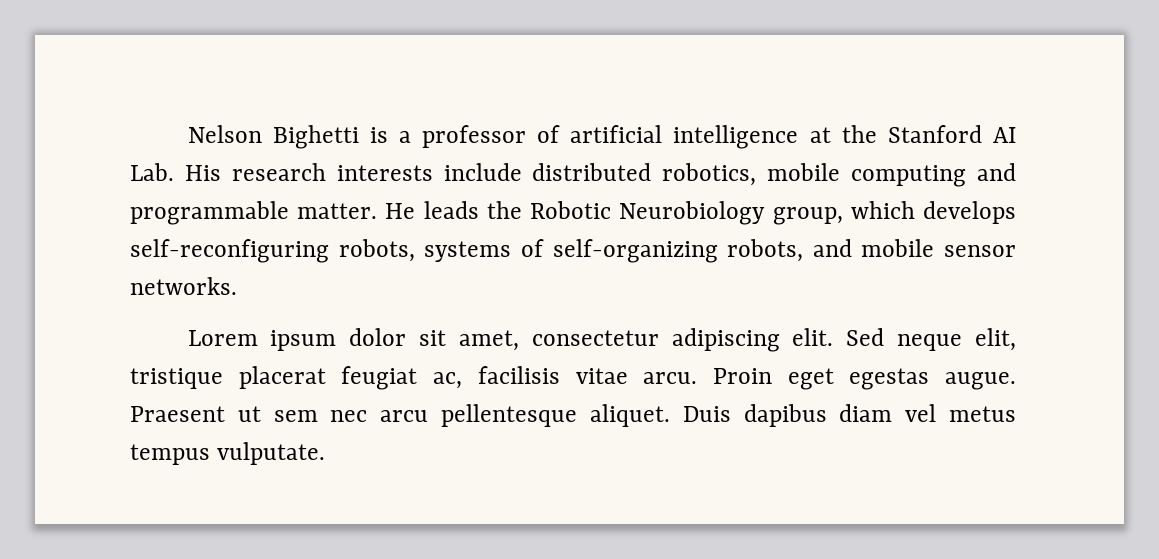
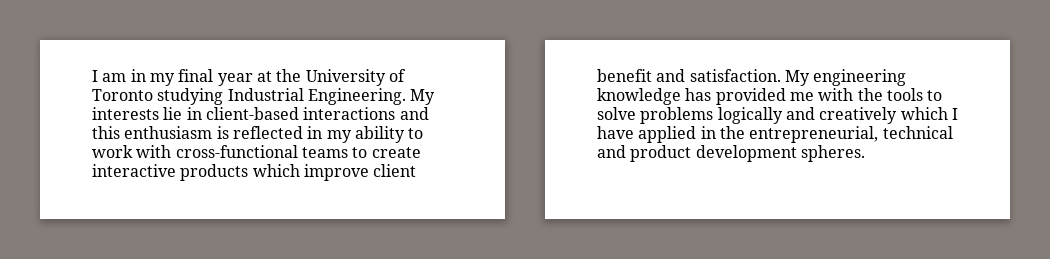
[187,125,1016,149] [130,163,1017,187] [130,201,1016,225] [130,239,1016,263] [130,277,237,295] [187,328,1016,352] [130,366,1017,390] [130,404,1017,427] [130,442,326,465] Nelson Bighetti is a professor of artificial intelligence at the Stanford AI Lab. His research interests include distributed robotics, mobile computing and programmable matter. He leads the Robotic Neurobiology group, which develops self-reconfiguring robots, systems of self-organizing robots, and mobile sensor networks. // Lorem ipsum dolor sit amet, consectetur adipiscing elit. Sed neque elit, tristique placerat feugiat ac, facilisis vitae arcu. Proin eget egestas augue. Praesent ut sem nec arcu pellentesque aliquet. Duis dapibus diam vel metus tempus vulputate. -> [92,69,406,86] [92,88,436,105] [92,107,429,120] [92,126,424,143] [92,145,421,158] [92,164,417,181] [597,69,907,86] [597,88,943,105] [597,107,958,124] [597,126,953,143] [597,145,865,162] I am in my final year at the University of Toronto studying Industrial Engineering. My interests lie in client-based interactions and this enthusiasm is reflected in my ability to work with cross-functional teams to create interactive products which improve client benefit and satisfaction. My engineering knowledge has provided me with the tools to solve problems logically and creatively which I have applied in the entrepreneurial, technical and product development spheres.

